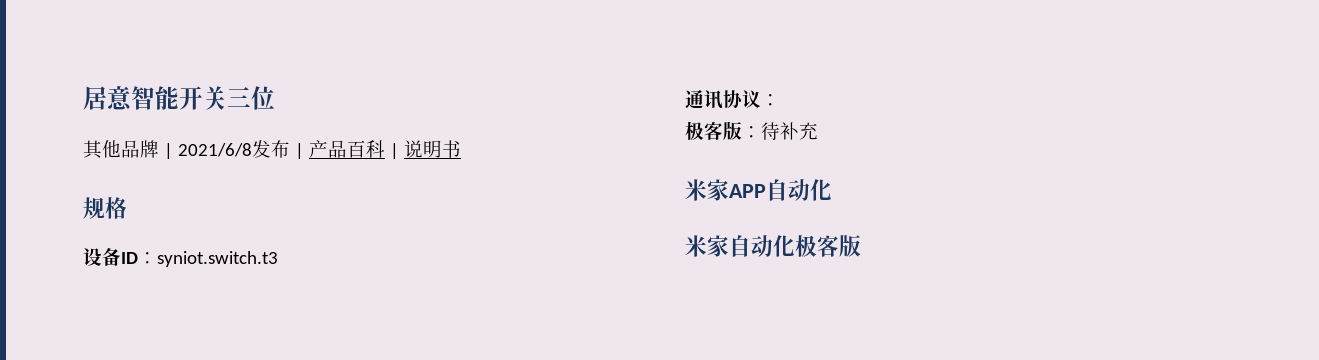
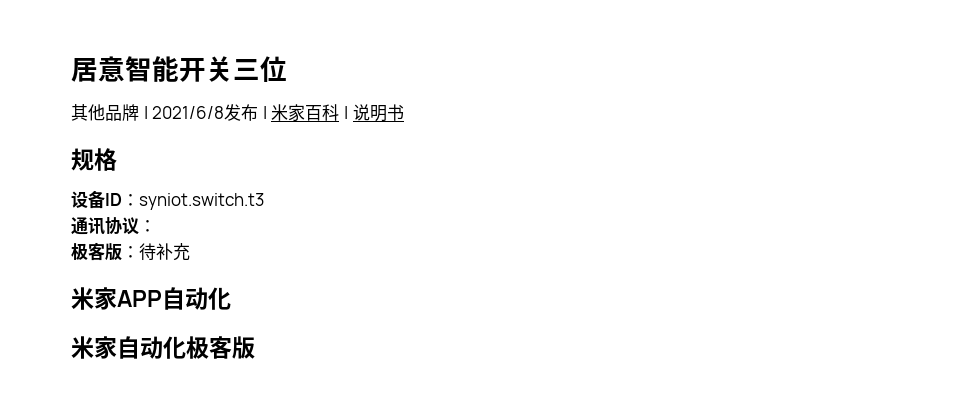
[308,140,347,158] 产品 -> [271,104,306,122] 米家

